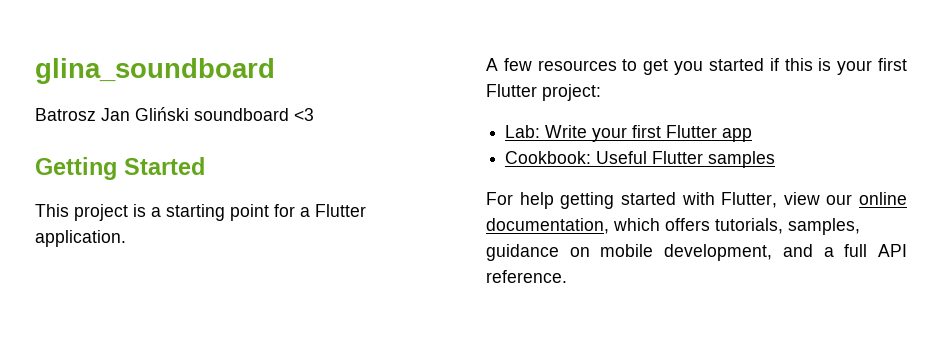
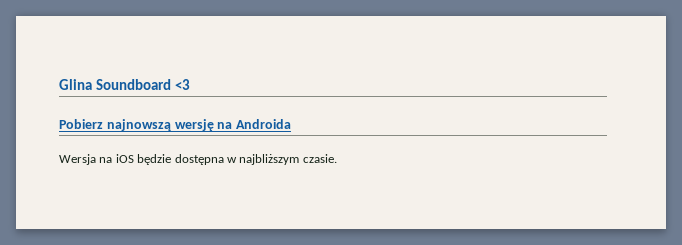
[35,58,275,84] [35,107,314,121] [35,157,205,180] [35,204,366,221] [35,230,126,247] [486,58,907,75] [486,84,601,101] [505,125,753,142] [505,151,776,168] [486,192,907,209] [486,218,860,235] [486,244,907,261] [486,270,567,283] glina_soundboard // Batrosz Jan Gliński soundboard <3 // Getting Started // This project is a starting point for a Flutter application. // A few resources to get you started if this is your first Flutter project: // Lab: Write your first Flutter app // Cookbook: Useful Flutter samples // For help getting started with Flutter, view our online documentation, which offers tutorials, samples, guidance on mobile development, and a full API reference. -> [59,79,190,90] [59,119,292,131] [59,154,337,165] Glina Soundboard <3 // Pobierz najnowszą wersję na Androida // Wersja na iOS będzie dostępna w najbliższym czasie.

